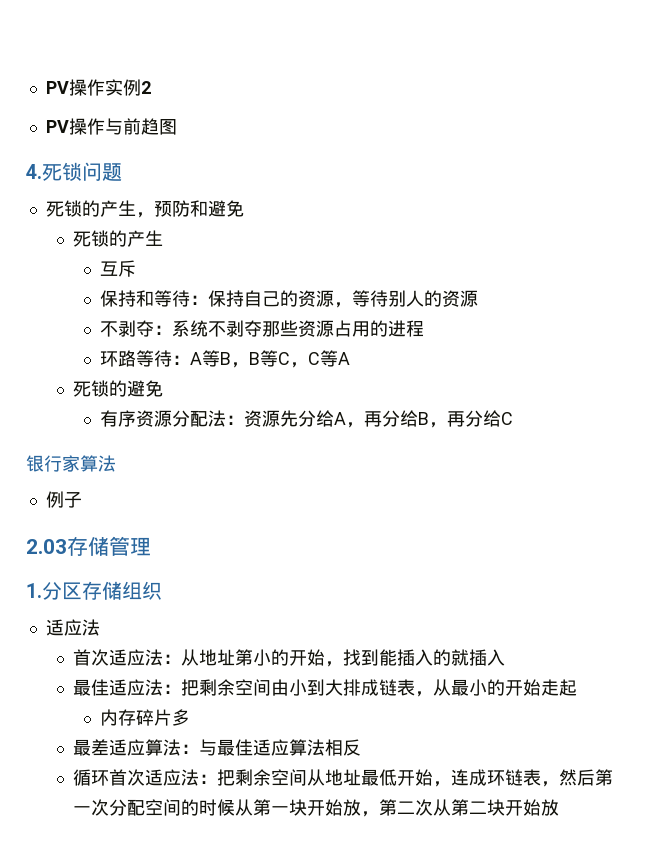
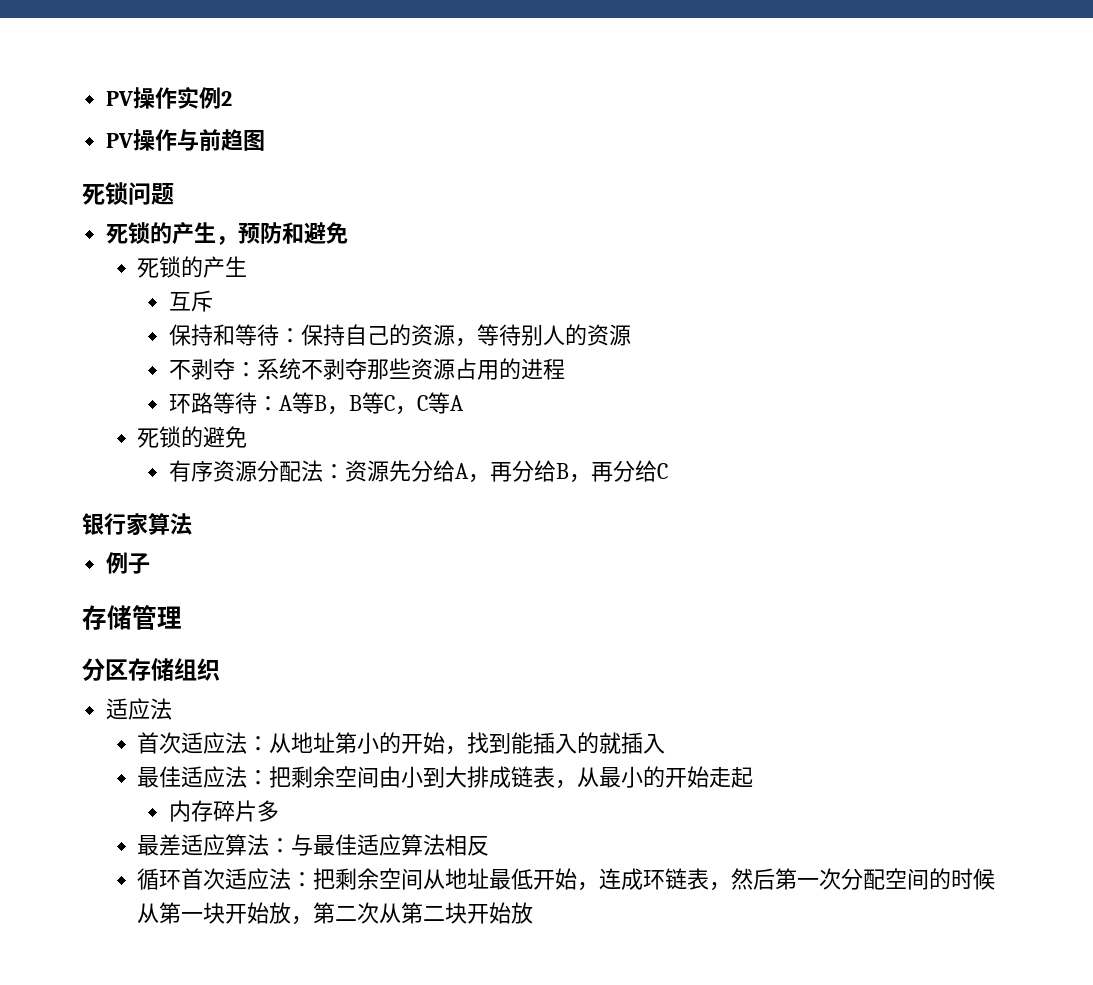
[26,164,42,179] 4. -> (266, 140) none
[26,539,67,554] 2.03 -> (151, 563) none
[26,583,42,598] 1. -> (182, 617) none

